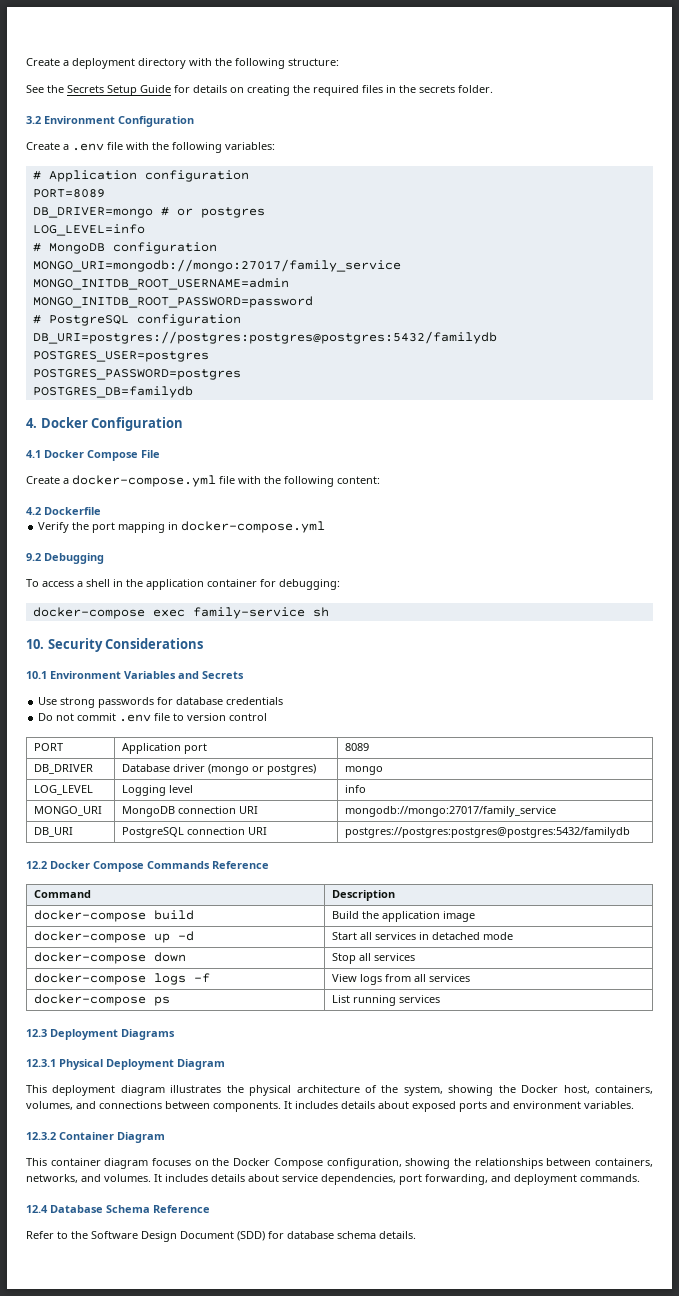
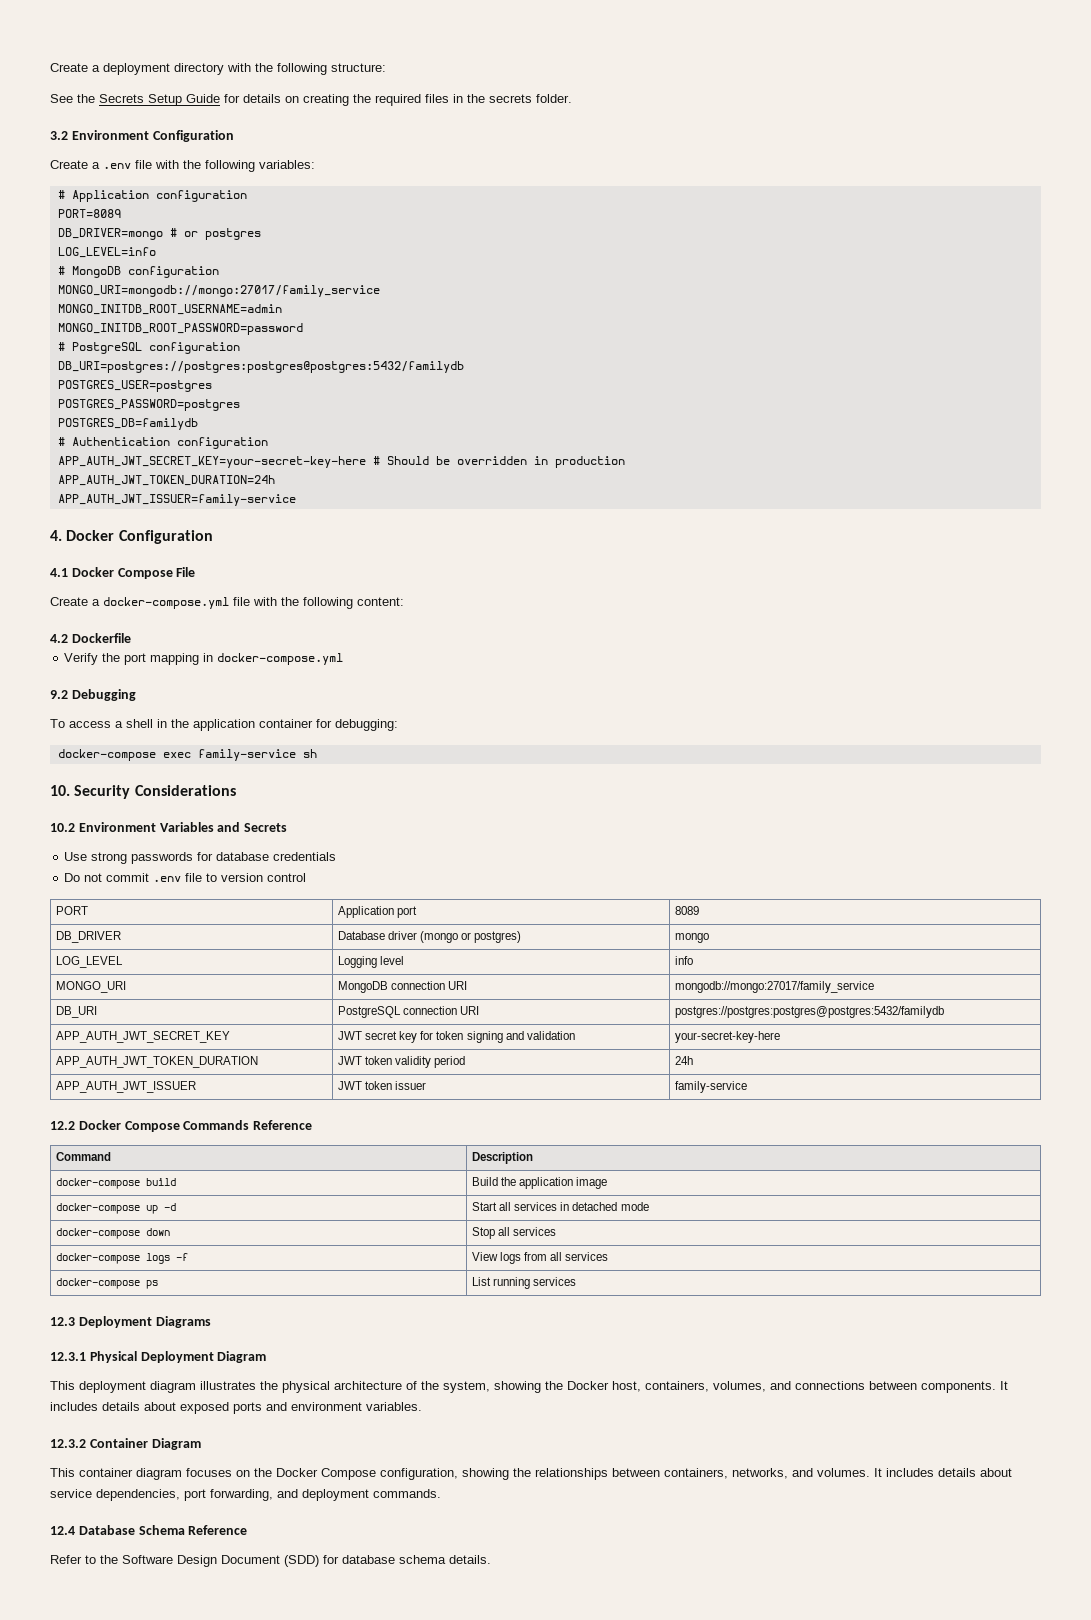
(193, 392) none -> [57,437,268,449] [57,456,625,468] [57,475,275,486] [57,494,296,506] // # Authentication configuration // APP_AUTH_JWT_SECRET_KEY=your-secret-key-here # Should be overridden in production // APP_AUTH_JWT_TOKEN_DURATION=24h // APP_AUTH_JWT_ISSUER=family-service
[26,671,47,679] 10.1 -> [50,823,75,832] 10.2
(631, 832) none -> [56,1031,231,1043] [338,1031,575,1043] [675,1031,781,1043] [56,1056,259,1068] [338,1056,466,1068] [675,1056,694,1065] [56,1081,197,1093] [338,1081,427,1090] [675,1081,748,1093] // APP_AUTH_JWT_SECRET_KEY | JWT secret key for token signing and validation | your-secret-key-here // APP_AUTH_JWT_TOKEN_DURATION | JWT token validity period | 24h // APP_AUTH_JWT_ISSUER | JWT token issuer | family-service

